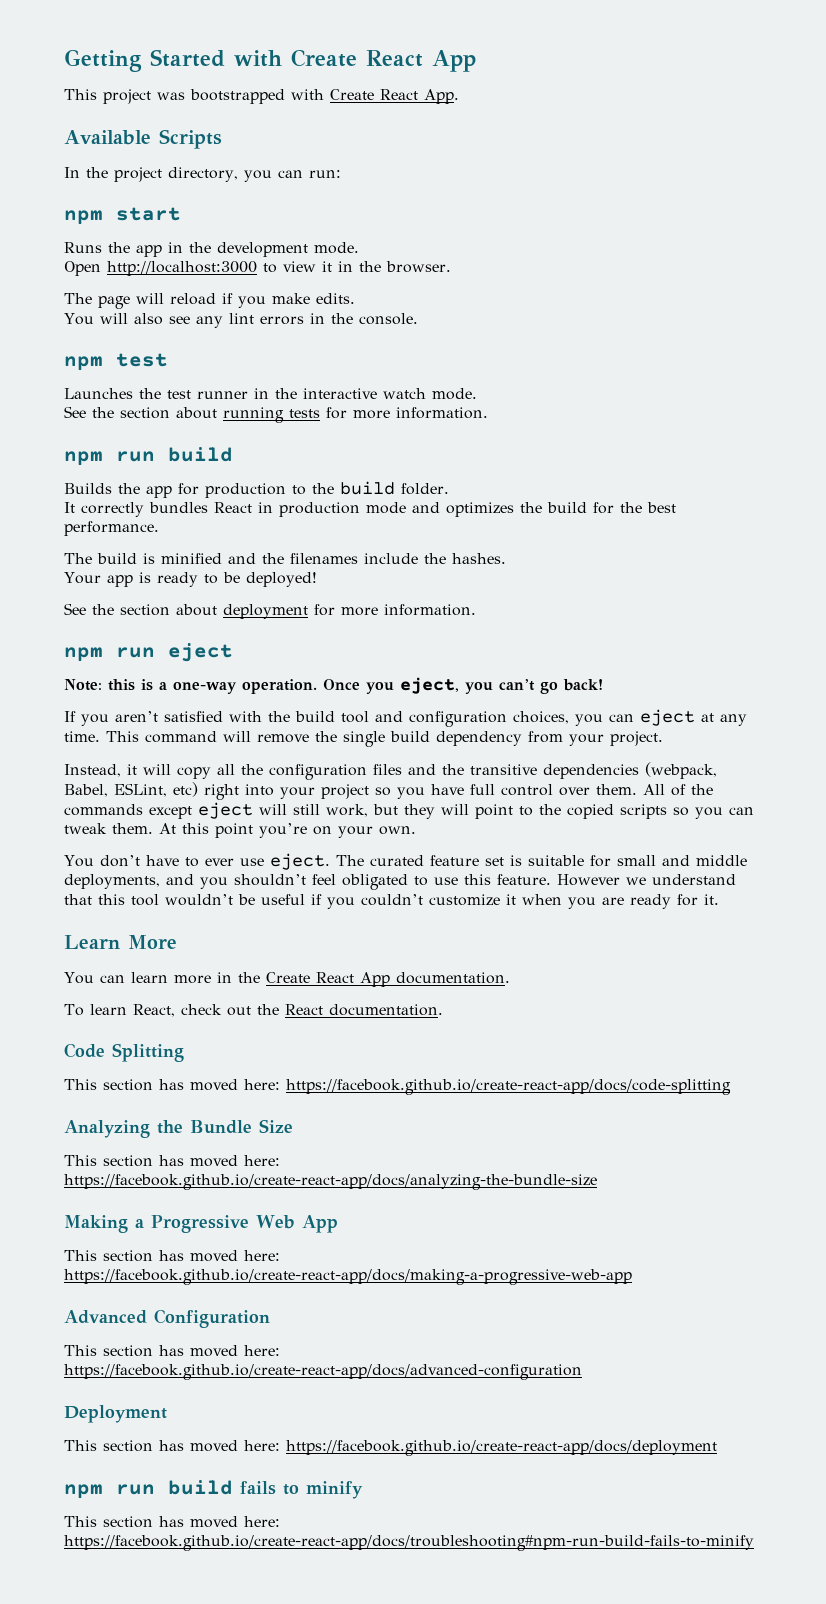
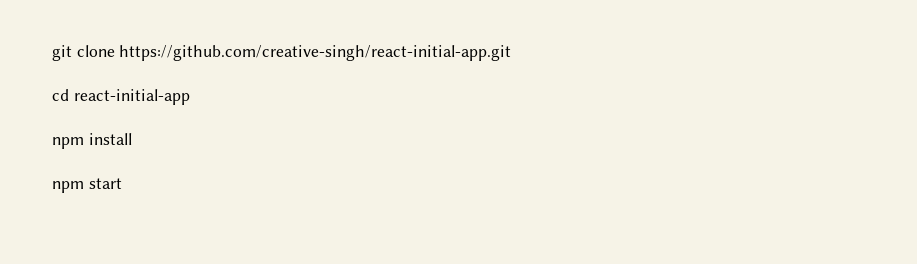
[64,49,476,72] [64,89,459,104] [64,129,222,149] [64,167,341,182] [64,207,181,224] [64,242,359,257] [64,261,451,276] [64,293,355,309] [64,313,418,328] [64,353,168,370] [64,388,477,400] [64,406,488,423] [64,447,233,465] [64,481,449,498] [64,502,676,517] [64,521,159,536] [64,553,506,564] [64,572,317,587] [64,603,476,619] [64,643,233,662] [64,677,603,694] [64,709,747,727] [64,731,663,747] [64,762,717,780] [64,782,713,800] [64,802,754,819] [64,823,416,838] [64,853,747,870] [64,874,736,890] [64,894,719,909] [64,935,177,949] [64,972,510,987] [64,1004,443,1017] [64,1043,184,1062] [64,1079,731,1095] [64,1119,293,1138] [64,1155,280,1167] [64,1174,597,1190] [64,1215,338,1233] [64,1250,280,1262] [64,1269,632,1285] [64,1309,270,1328] [64,1345,280,1357] [64,1364,582,1380] [64,1405,167,1423] [64,1440,717,1456] [64,1480,363,1499] [64,1516,280,1528] [64,1535,754,1551] Getting Started with Create React App // This project was bootstrapped with Create React App. // Available Scripts // In the project directory, you can run: // npm start // Runs the app in the development mode. // Open http://localhost:3000 to view it in the browser. // The page will reload if you make edits. // You will also see any lint errors in the console. // npm test // Launches the test runner in the interactive watch mode. // See the section about running tests for more information. // npm run build // Builds the app for production to the build folder. // It correctly bundles React in production mode and optimizes the build for the best performance. // The build is minified and the filenames include the hashes. // Your app is ready to be deployed! // See the section about deployment for more information. // npm run eject // Note: this is a one-way operation. Once you eject, you can’t go back! // If you aren’t satisfied with the build tool and configuration choices, you can eject at any time. This command will remove the single build dependency from your project. // Instead, it will copy all the configuration files and the transitive dependencies (webpack, Babel, ESLint, etc) right into your project so you have full control over them. All of the commands except eject will still work, but they will point to the copied scripts so you can tweak them. At this point you’re on your own. // You don’t have to ever use eject. The curated feature set is suitable for small and middle deployments, and you shouldn’t feel obligated to use this feature. However we understand that this tool wouldn’t be useful if you couldn’t customize it when you are ready for it. // Learn More // You can learn more in the Create React App documentation. // To learn React, check out the React documentation. // Code Splitting // This section has moved here: https://facebook.github.io/create-react-app/docs/code-splitting // Analyzing the Bundle Size // This section has moved here: https://facebook.github.io/create-react-app/docs/analyzing-the-bundle-size // Making a Progressive Web App // This section has moved here: https://facebook.github.io/create-react-app/docs/making-a-progressive-web-app // Advanced Configuration // This section has moved here: https://facebook.github.io/create-react-app/docs/advanced-configuration // Deployment // This section has moved here: https://facebook.github.io/create-react-app/docs/deployment // npm run build fails to minify // This section has moved here: https://facebook.github.io/create-react-app/docs/troubleshooting#npm-run-build-fails-to-minify -> [52,45,512,61] [52,89,190,105] [52,133,132,149] [52,178,122,193] git clone https://github.com/creative-singh/react-initial-app.git // cd react-initial-app // npm install // npm start

